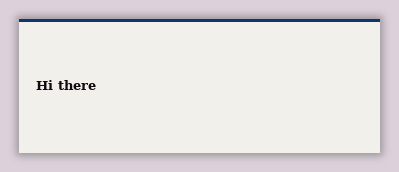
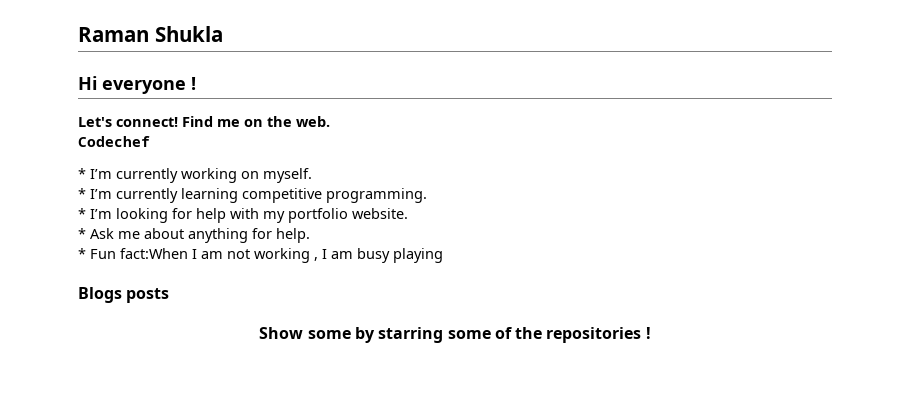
[36,80,96,90] Hi there -> [78,26,223,42] [78,76,196,94] [78,116,330,127] [78,136,150,147] [78,168,312,183] [78,188,427,203] [78,208,408,223] [78,228,310,243] [78,248,443,263] [78,287,170,303] [259,327,651,343] Raman Shukla // Hi everyone ! // Let's connect! Find me on the web. // Codechef // * I’m currently working on myself. // * I’m currently learning competitive programming. // * I’m looking for help with my portfolio website. // * Ask me about anything for help. // * Fun fact:When I am not working , I am busy playing // Blogs posts // Show some by starring some of the repositories !

